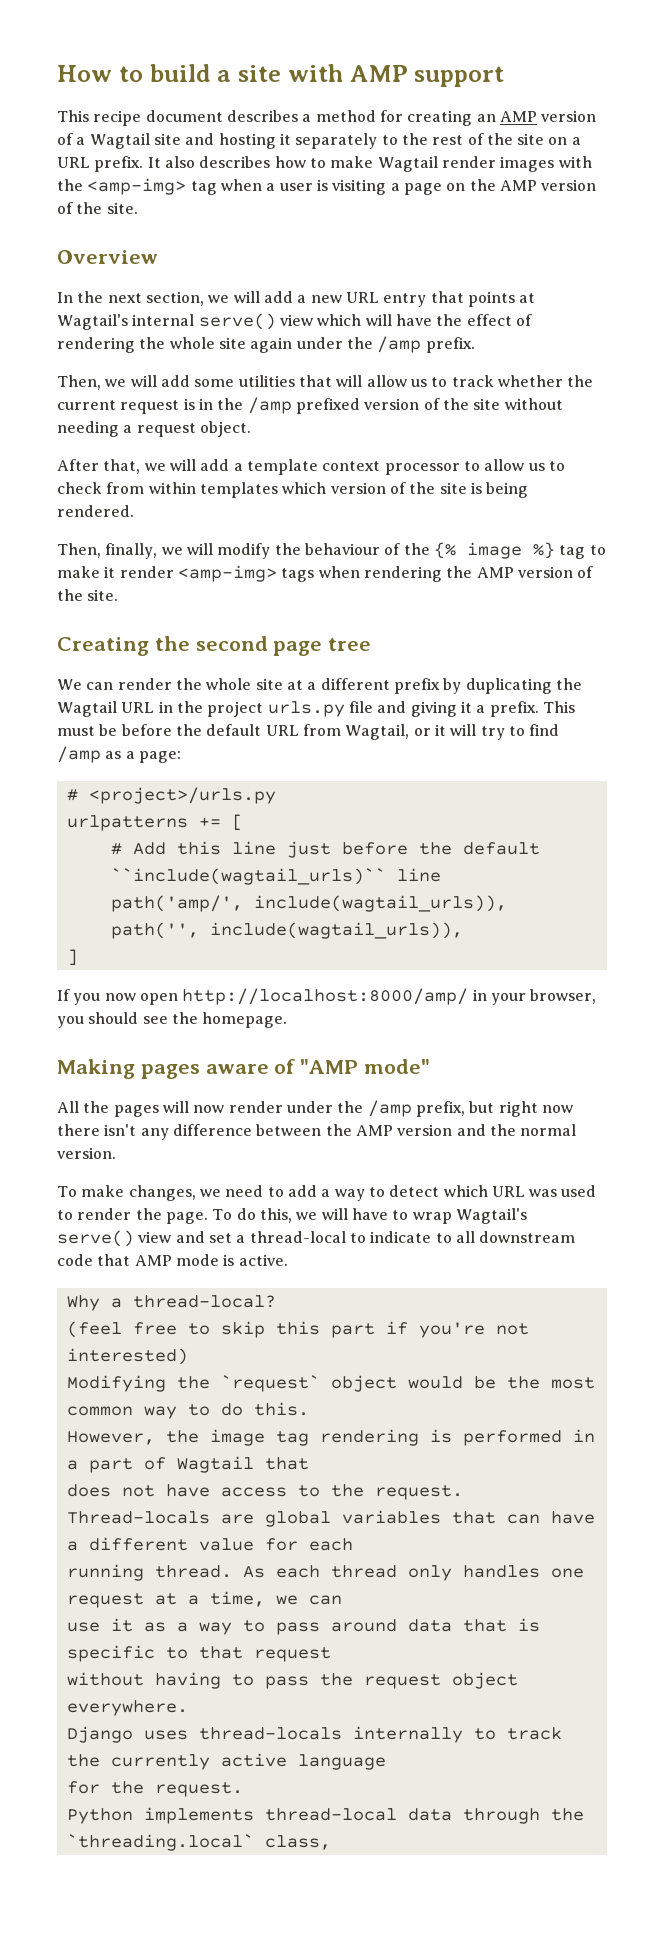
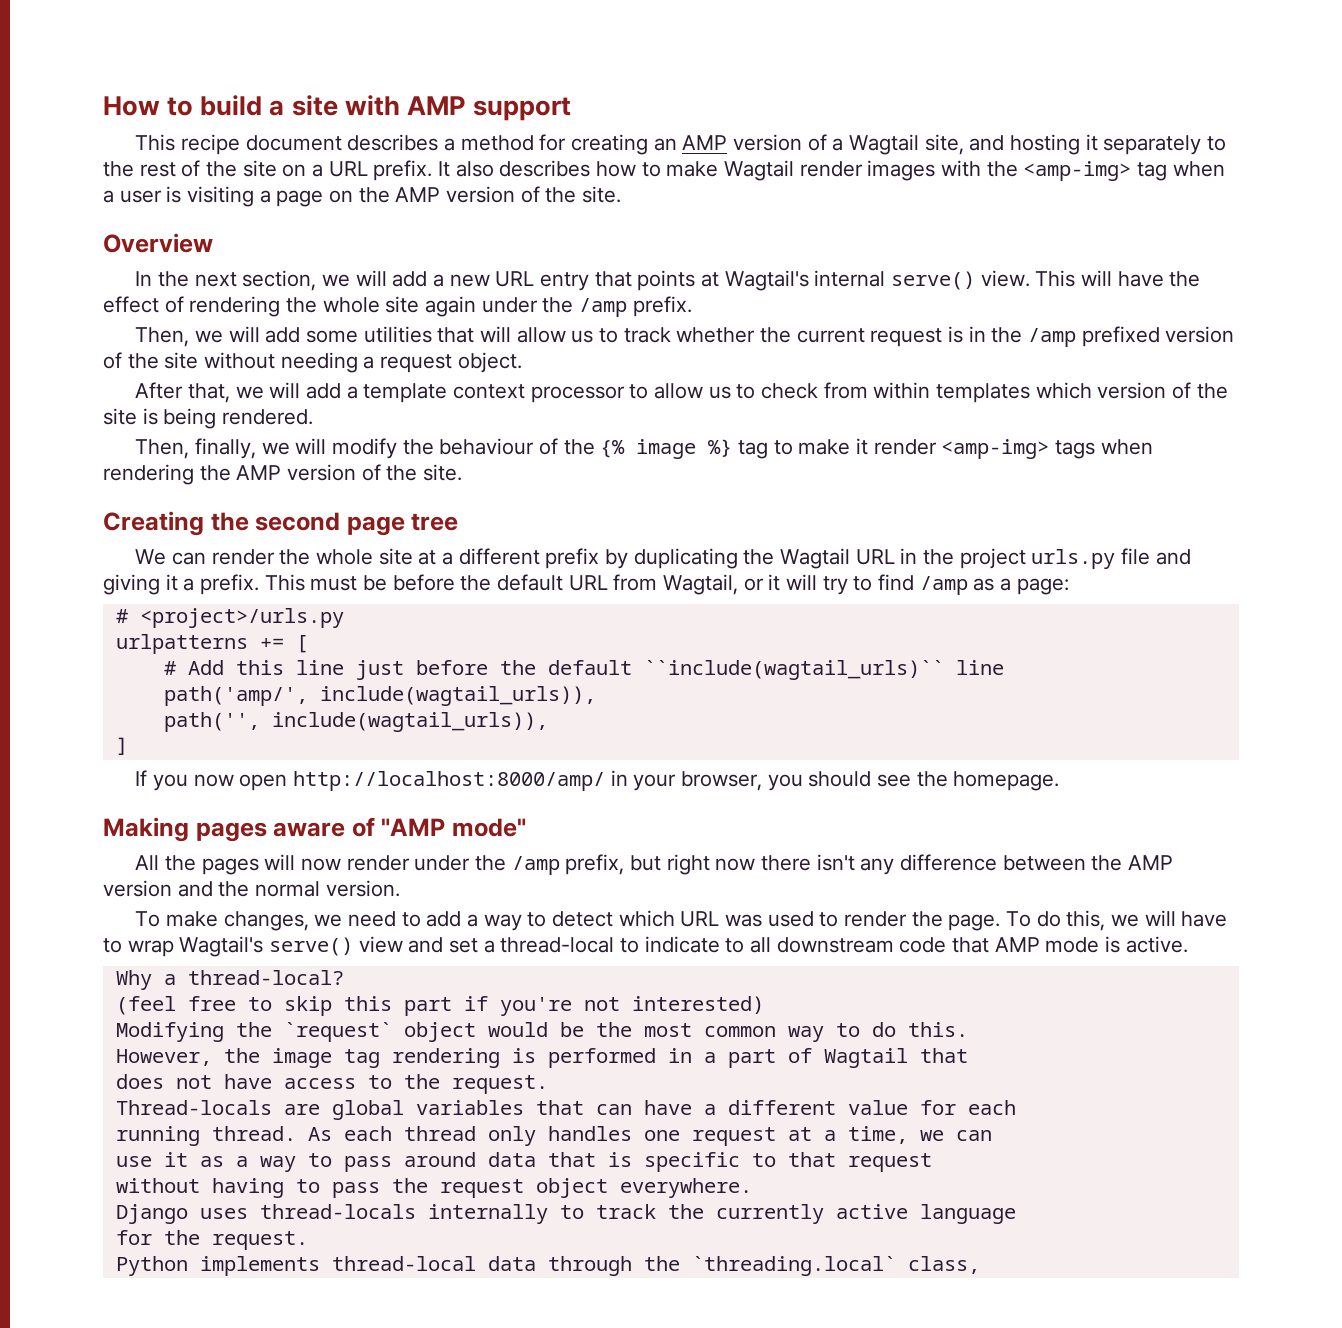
[153,133,181,145] site -> [924,134,964,155] site,
[279,314,362,326] view which -> [980,270,1076,287] view. This

